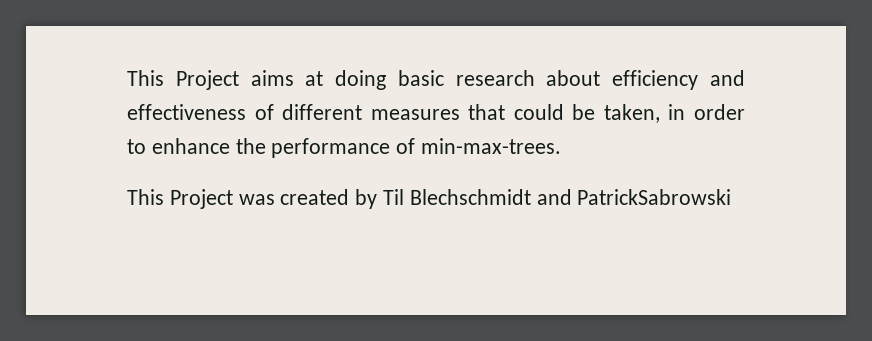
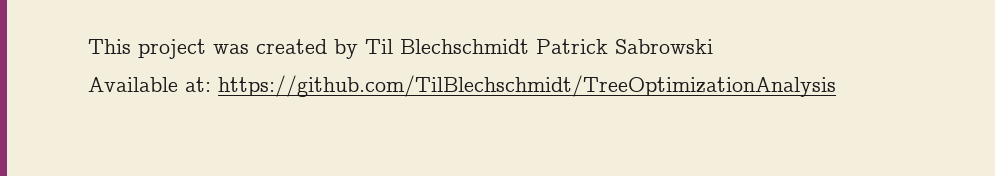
[127,70,745,90] [127,104,745,123] [127,138,562,158] [127,189,233,209] This Project aims at doing basic research about efficiency and effectiveness of different measures that could be taken, in order to enhance the performance of min-max-trees. // This Project -> [88,39,206,59] This project
[536,189,732,205] and PatrickSabrowski -> [536,39,713,54] [88,75,836,97] Patrick Sabrowski // Available at: https://github.com/TilBlechschmidt/TreeOptimizationAnalysis

